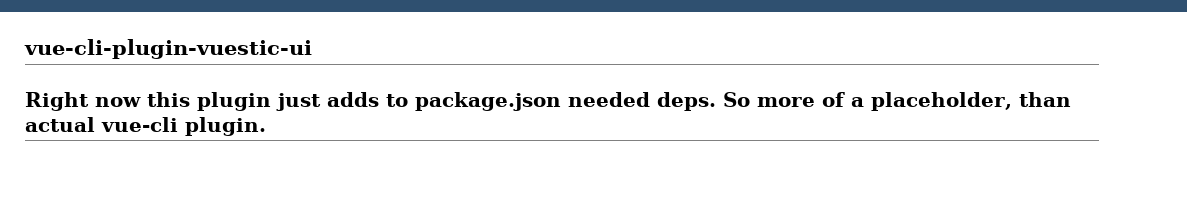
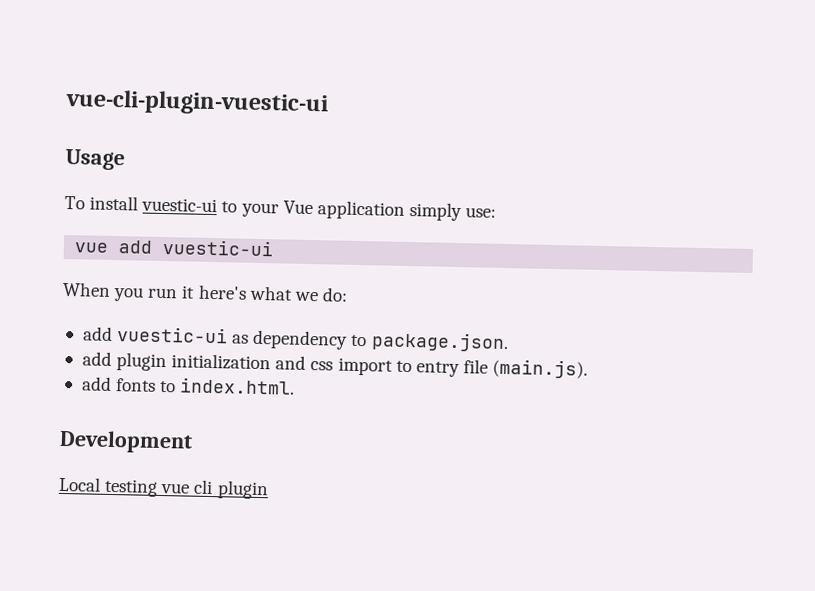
[25,92,1071,111] [25,117,266,136] Right now this plugin just adds to package.json needed deps. So more of a placeholder, than actual vue-cli plugin. -> [65,148,125,171] [64,195,497,222] [74,238,275,257] [62,281,348,302] [82,326,509,353] [81,351,589,379] [80,376,296,395] [59,429,193,454] [58,476,269,500] Usage // To install vuestic-ui to your Vue application simply use: // vue add vuestic-ui // When you run it here's what we do: // add vuestic-ui as dependency to package.json. // add plugin initialization and css import to entry file (main.js). // add fonts to index.html. // Development // Local testing vue cli plugin

